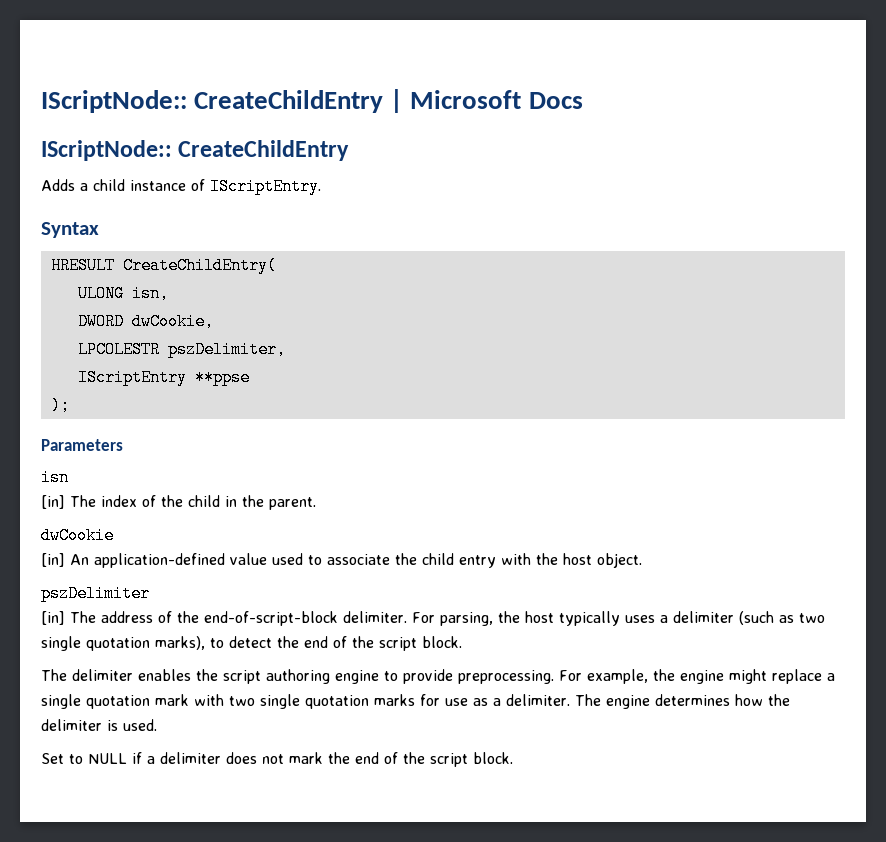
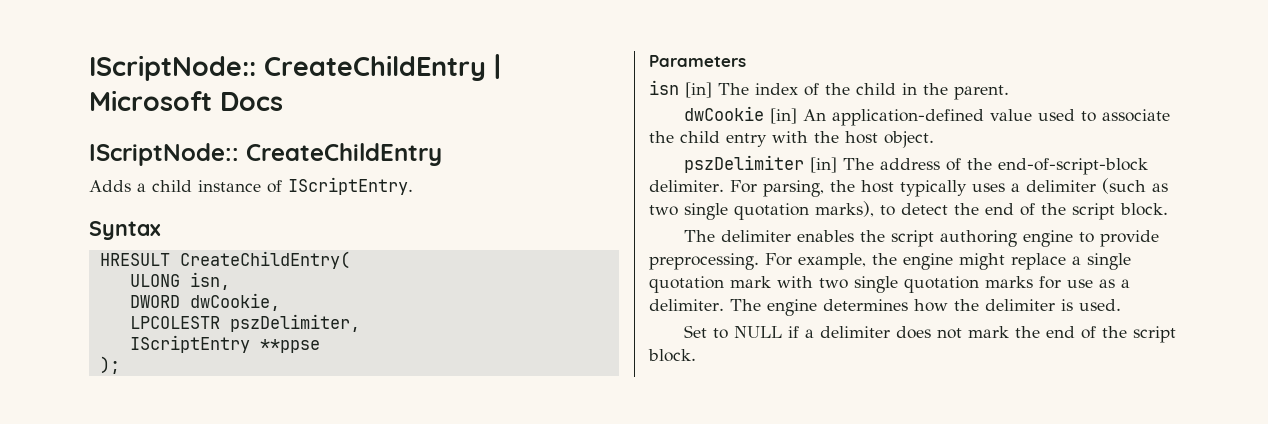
(69, 477) // -> (679, 87) none
(114, 535) // -> (764, 113) none
(150, 593) // -> (804, 164) none

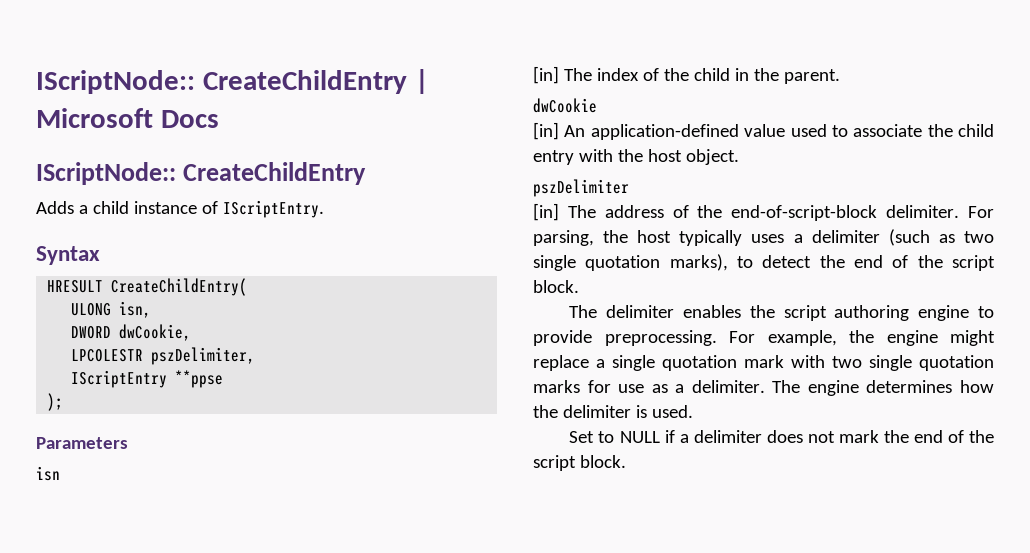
(679, 87) none -> (60, 473) //
(764, 113) none -> (597, 105) //
(804, 164) none -> (629, 188) //

